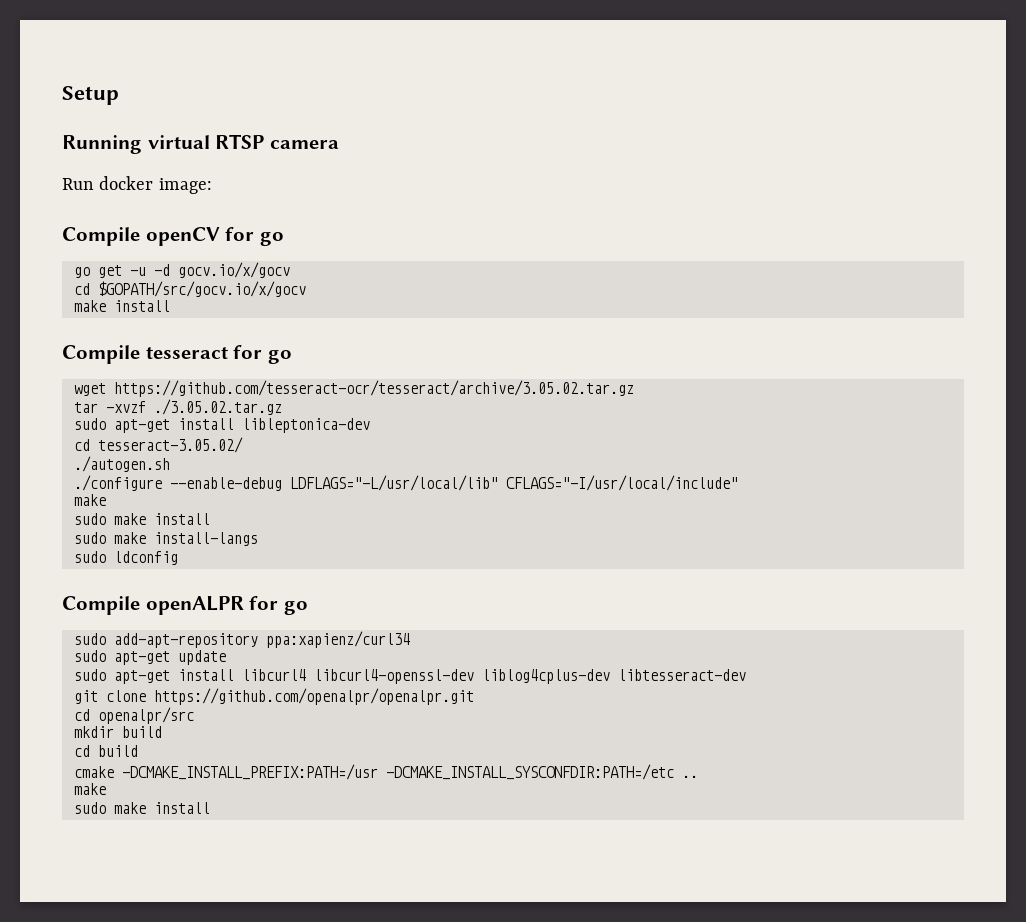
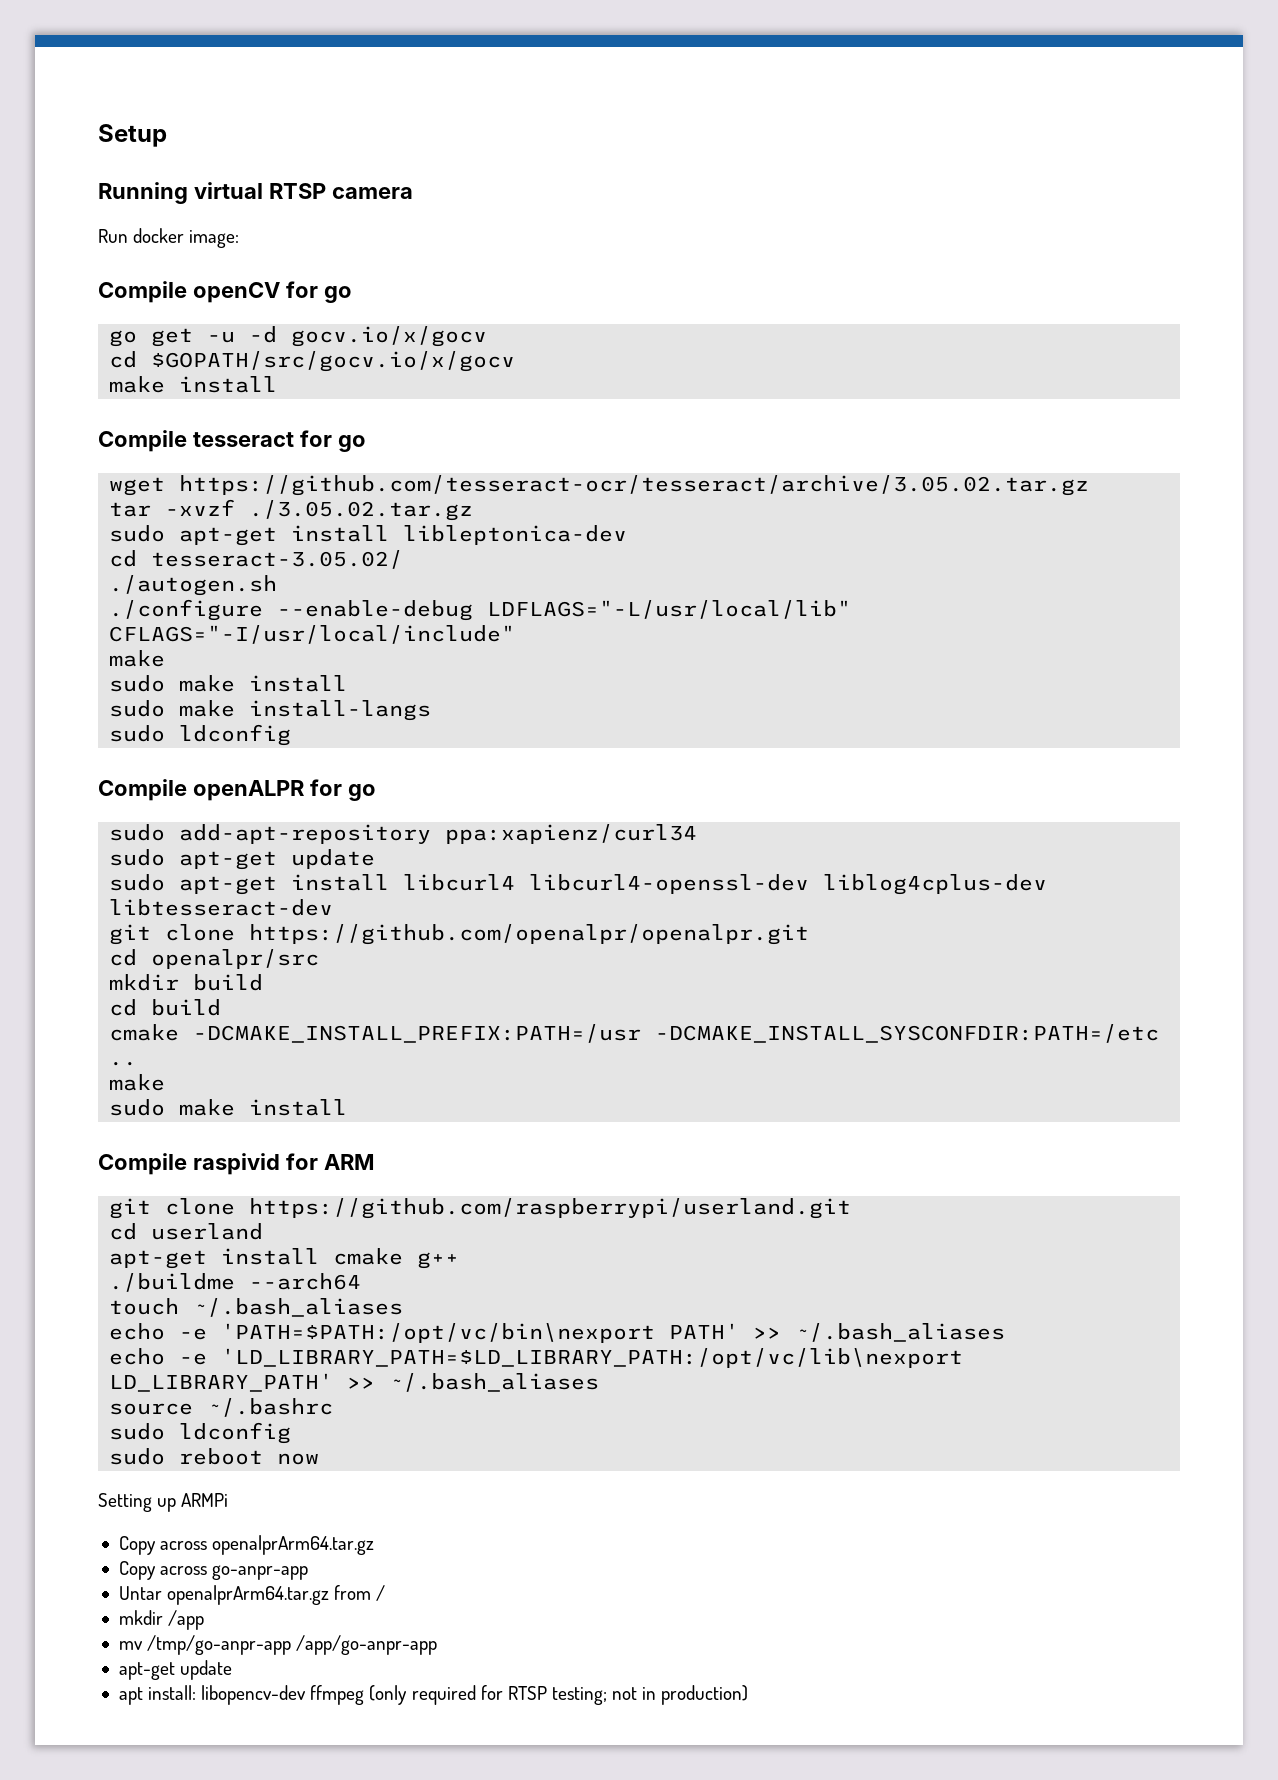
(210, 808) none -> [98,1153,375,1175] [109,1198,852,1219] [109,1223,264,1240] [109,1248,460,1269] [109,1273,362,1292] [109,1298,404,1317] [109,1323,1006,1343] [109,1348,964,1368] [109,1373,600,1392] [109,1398,334,1417] [109,1422,292,1444] [109,1448,320,1465] [98,1493,229,1512] [118,1535,375,1555] [118,1561,309,1580] [118,1585,386,1605] [118,1610,205,1630] [118,1635,438,1655] [118,1660,233,1680] [118,1685,749,1705] // Compile raspivid for ARM // git clone https://github.com/raspberrypi/userland.git // cd userland // apt-get install cmake g++ // ./buildme --arch64 // touch ~/.bash_aliases // echo -e 'PATH=$PATH:/opt/vc/bin\nexport PATH' >> ~/.bash_aliases // echo -e 'LD_LIBRARY_PATH=$LD_LIBRARY_PATH:/opt/vc/lib\nexport LD_LIBRARY_PATH' >> ~/.bash_aliases // source ~/.bashrc // sudo ldconfig // sudo reboot now // Setting up ARMPi // Copy across openalprArm64.tar.gz // Copy across go-anpr-app // Untar openalprArm64.tar.gz from / // mkdir /app // mv /tmp/go-anpr-app /app/go-anpr-app // apt-get update // apt install: libopencv-dev ffmpeg (only required for RTSP testing; not in production)

